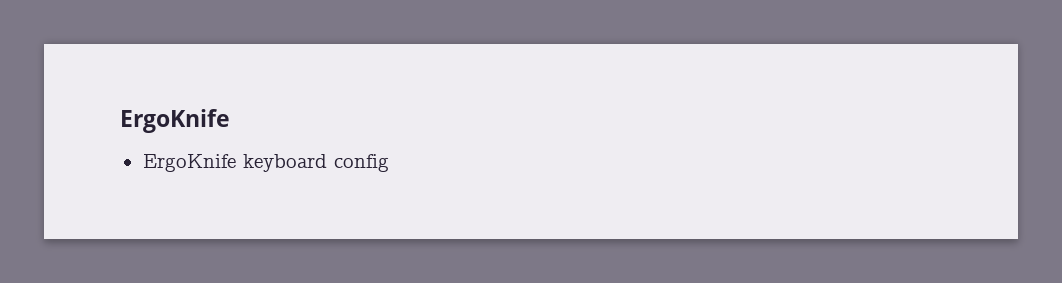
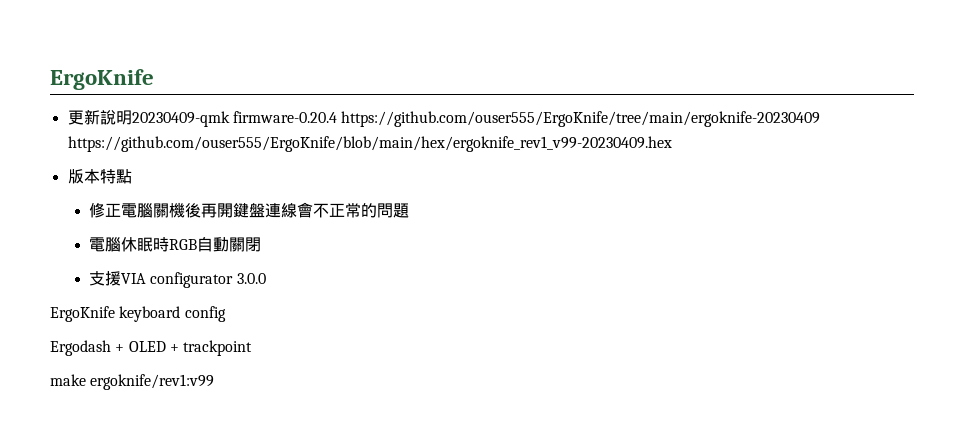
[142,154,389,172] ErgoKnife keyboard config -> [67,109,821,127] [67,136,672,152] [67,169,132,184] [88,202,409,218] [88,237,261,252] [88,271,266,288] [50,306,226,322] [50,340,253,356] [50,374,215,390] 更新說明20230409-qmk firmware-0.20.4 https://github.com/ouser555/ErgoKnife/tree/main/ergoknife-20230409 https://github.com/ouser555/ErgoKnife/blob/main/hex/ergoknife_rev1_v99-20230409.hex // 版本特點 // 修正電腦關機後再開鍵盤連線會不正常的問題 // 電腦休眠時RGB自動關閉 // 支援VIA configurator 3.0.0 // ErgoKnife keyboard config // Ergodash + OLED + trackpoint // make ergoknife/rev1:v99

